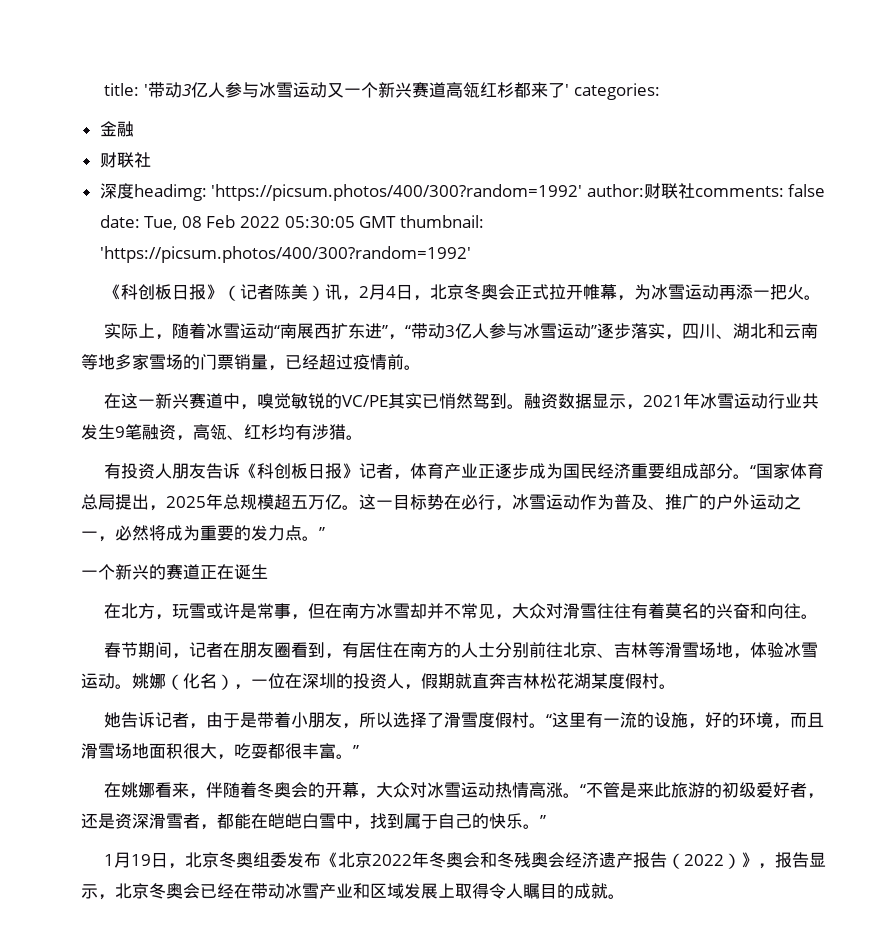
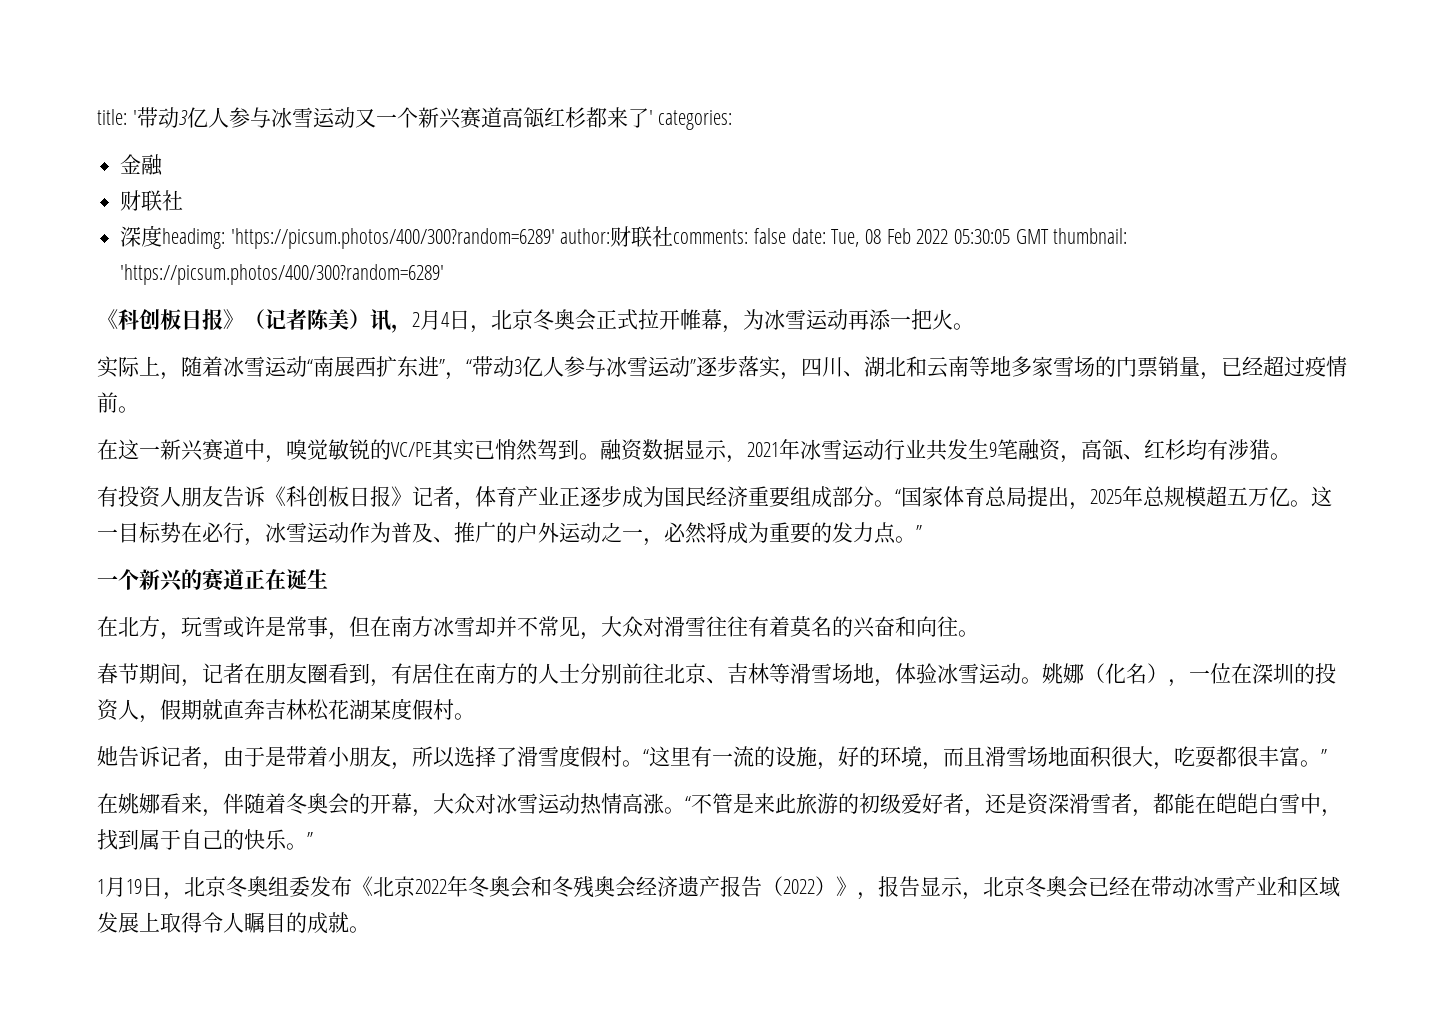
[211,184,583,201] 'https://picsum.photos/400/300?random=1992' -> [230,228,555,249] 'https://picsum.photos/400/300?random=6289'
[99,246,471,263] 'https://picsum.photos/400/300?random=1992' -> [120,264,445,285] 'https://picsum.photos/400/300?random=6289'

